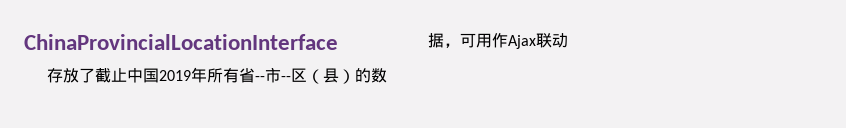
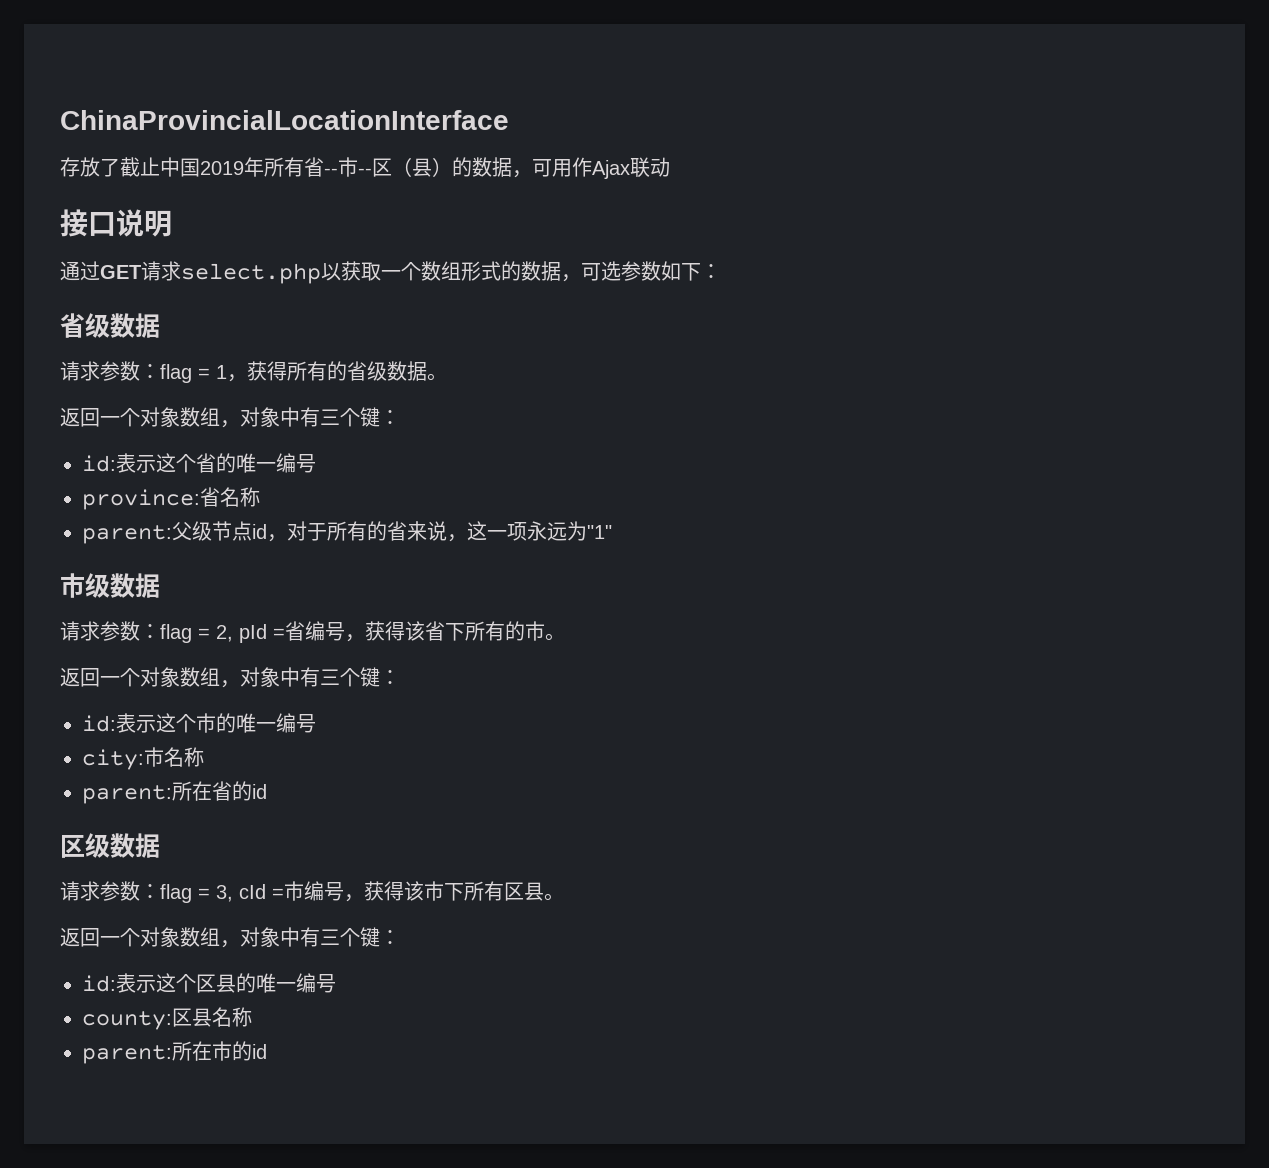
(568, 40) none -> [60,209,172,237] [60,261,721,284] [60,313,160,338] [60,361,447,383] [60,407,400,428] [82,453,316,473] [82,487,260,510] [82,521,612,544] [60,573,160,598] [60,621,565,643] [60,667,400,688] [82,713,316,733] [82,747,204,770] [82,781,267,804] [60,833,160,858] [60,881,564,903] [60,927,400,948] [82,973,336,993] [82,1007,252,1030] [82,1041,267,1064] // 接口说明 // 通过GET请求select.php以获取一个数组形式的数据，可选参数如下： // 省级数据 // 请求参数：flag = 1，获得所有的省级数据。 // 返回一个对象数组，对象中有三个键： // id:表示这个省的唯一编号 // province:省名称 // parent:父级节点id，对于所有的省来说，这一项永远为"1" // 市级数据 // 请求参数：flag = 2, pId =省编号，获得该省下所有的市。 // 返回一个对象数组，对象中有三个键： // id:表示这个市的唯一编号 // city:市名称 // parent:所在省的id // 区级数据 // 请求参数：flag = 3, cId =市编号，获得该市下所有区县。 // 返回一个对象数组，对象中有三个键： // id:表示这个区县的唯一编号 // county:区县名称 // parent:所在市的id

